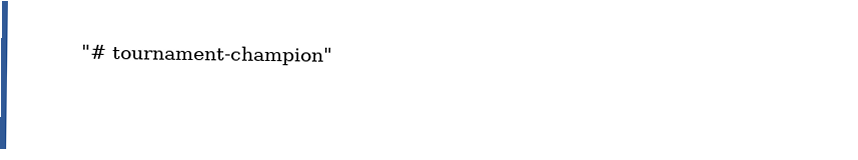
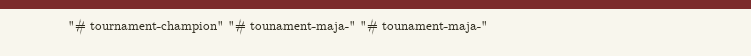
(333, 55) none -> [228,18,488,35] "# tounament-maja-" "# tounament-maja-"

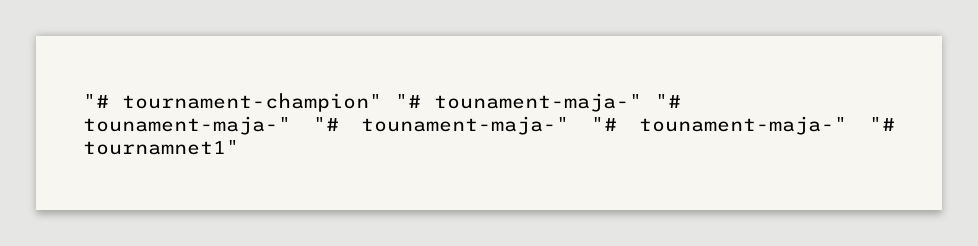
(488, 27) none -> [313,116,895,135] [83,140,239,155] "# tounament-maja-" "# tounament-maja-" "# tournamnet1"

